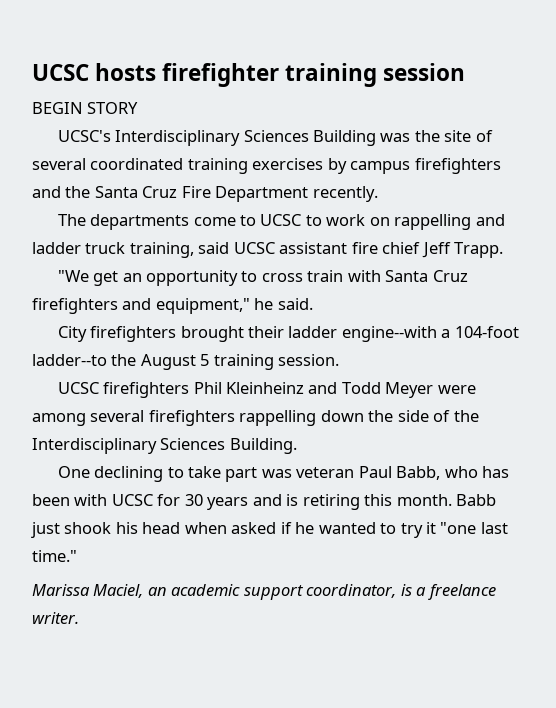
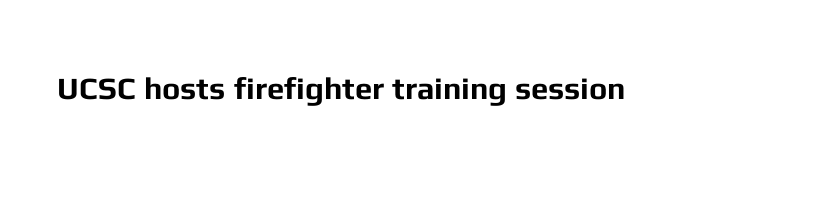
[32,102,139,114] [57,130,493,146] [32,158,501,174] [32,186,378,202] [57,214,505,230] [32,242,504,258] [57,270,468,286] [32,298,313,314] [57,326,519,342] [32,354,340,370] [57,382,476,398] [32,410,479,426] [32,438,297,454] [57,466,510,482] [32,494,497,510] [31,522,508,538] [32,550,77,562] [32,584,496,600] [32,612,79,624] // BEGIN STORY // UCSC's Interdisciplinary Sciences Building was the site of several coordinated training exercises by campus firefighters and the Santa Cruz Fire Department recently. // The departments come to UCSC to work on rappelling and ladder truck training, said UCSC assistant fire chief Jeff Trapp. // "We get an opportunity to cross train with Santa Cruz firefighters and equipment," he said. // City firefighters brought their ladder engine--with a 104-foot ladder--to the August 5 training session. // UCSC firefighters Phil Kleinheinz and Todd Meyer were among several firefighters rappelling down the side of the Interdisciplinary Sciences Building. // One declining to take part was veteran Paul Babb, who has been with UCSC for 30 years and is retiring this month. Babb just shook his head when asked if he wanted to try it "one last time." // Marissa Maciel, an academic support coordinator, is a freelance writer. -> (626, 89) none

